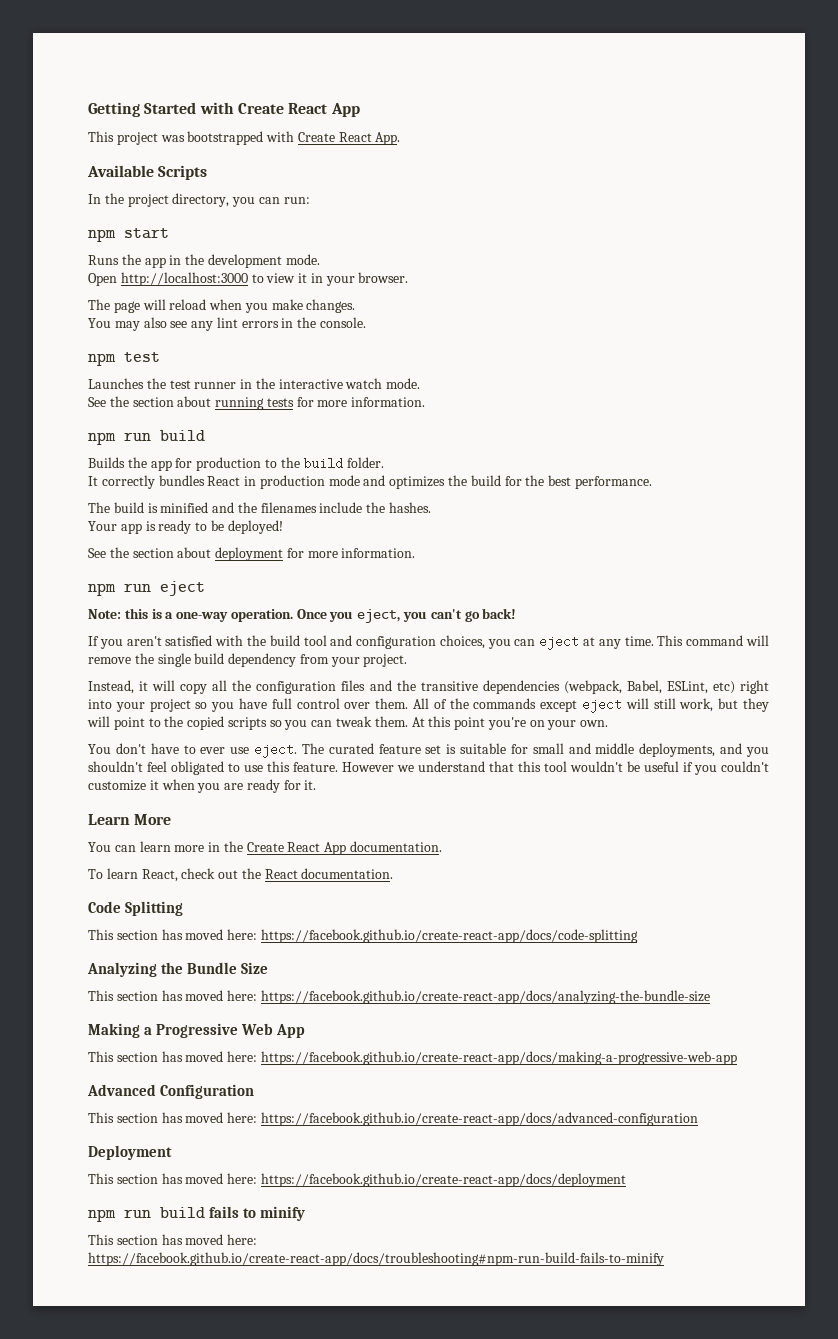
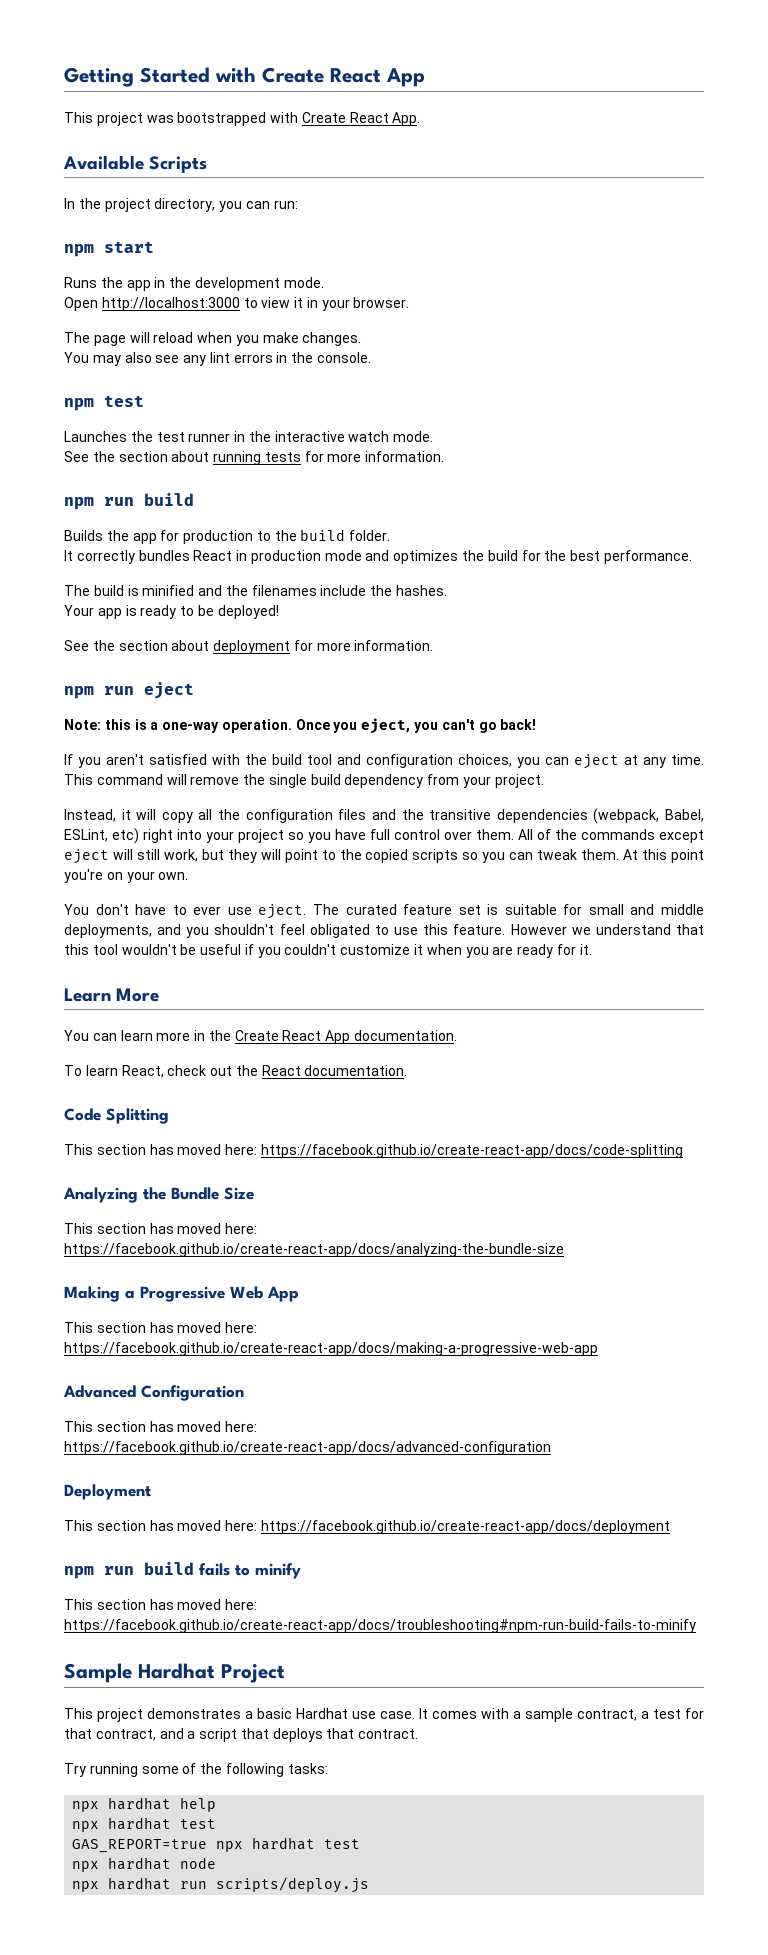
(664, 1259) none -> [64,1663,285,1683] [64,1708,704,1722] [64,1728,419,1742] [64,1763,328,1777] [72,1797,217,1812] [72,1817,217,1832] [72,1837,361,1853] [72,1857,217,1872] [72,1877,370,1893] // Sample Hardhat Project // This project demonstrates a basic Hardhat use case. It comes with a sample contract, a test for that contract, and a script that deploys that contract. // Try running some of the following tasks: // npx hardhat help // npx hardhat test // GAS_REPORT=true npx hardhat test // npx hardhat node // npx hardhat run scripts/deploy.js

